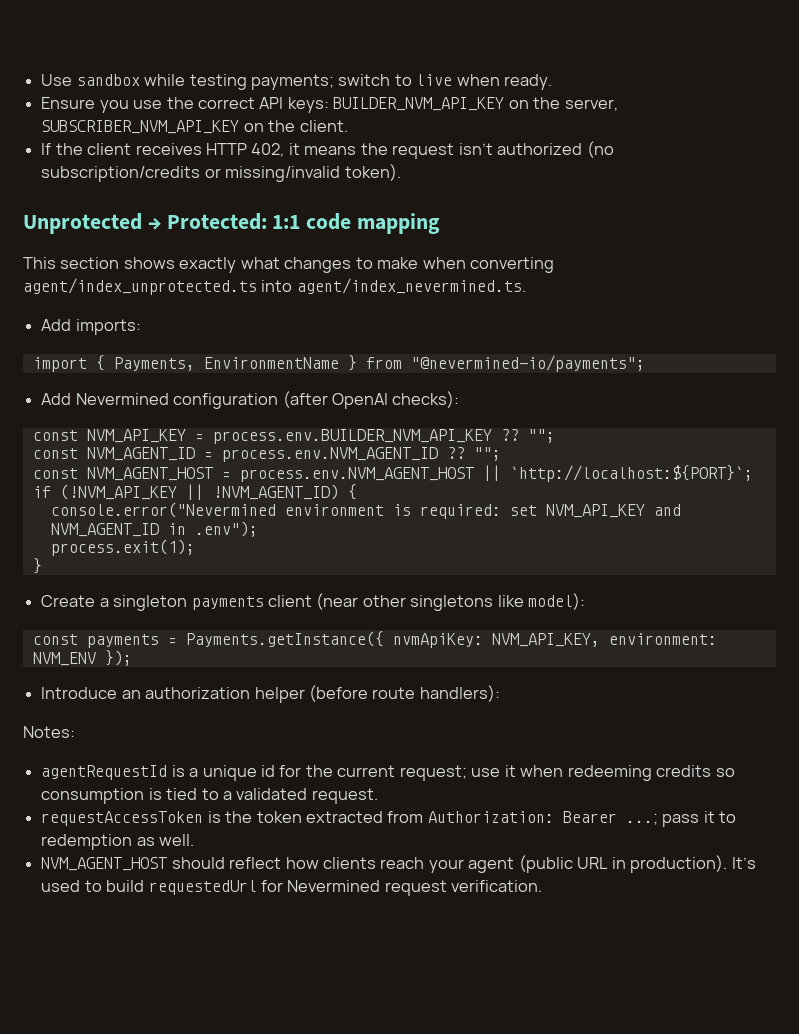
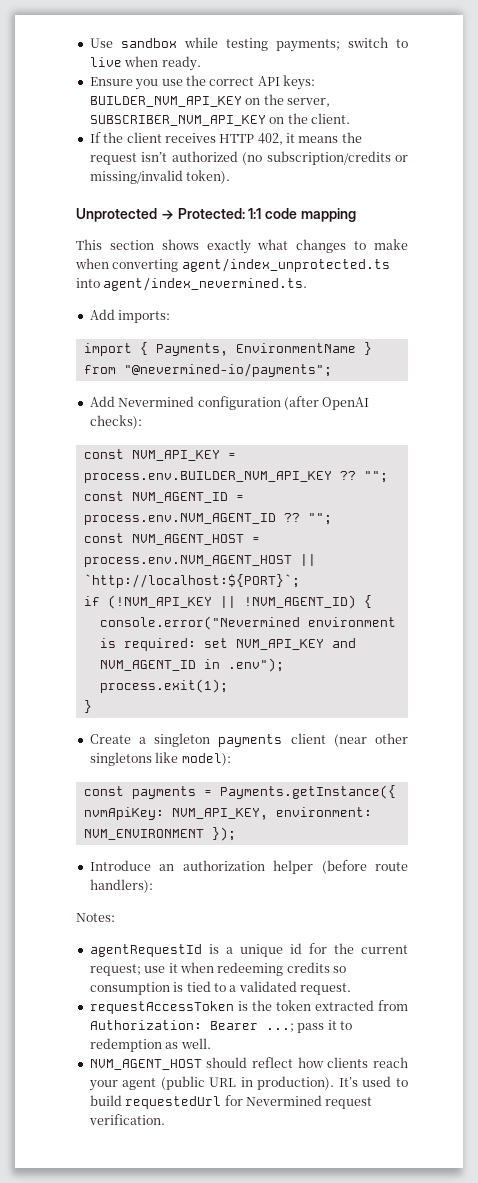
[32,652,96,666] NVM_ENV -> [83,829,204,840] NVM_ENVIRONMENT

